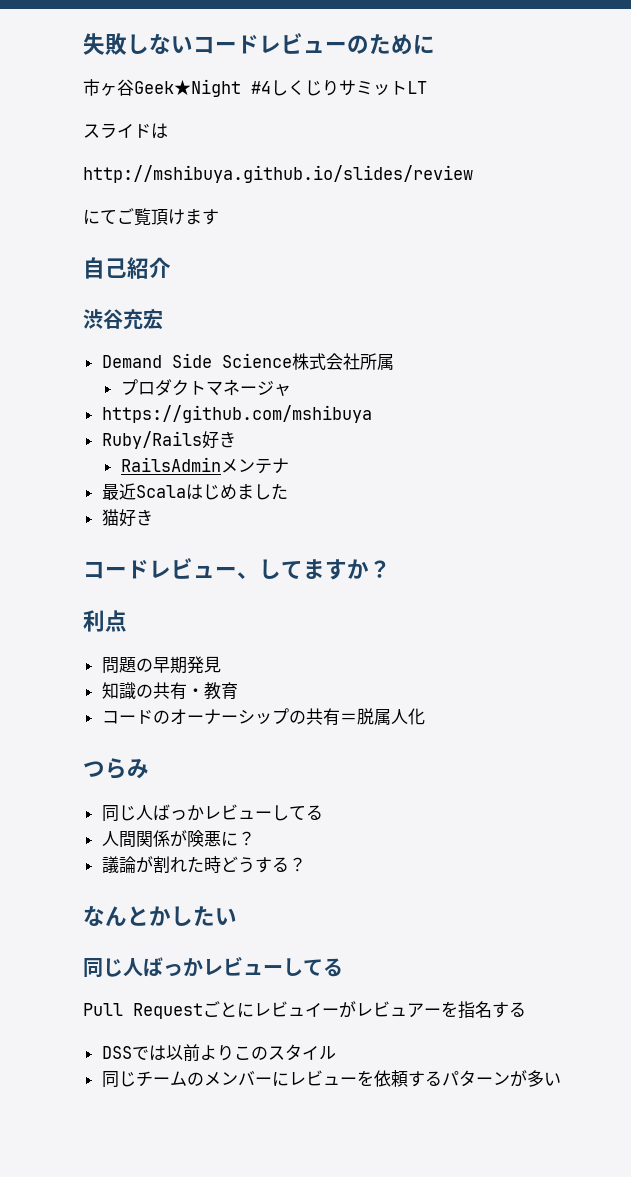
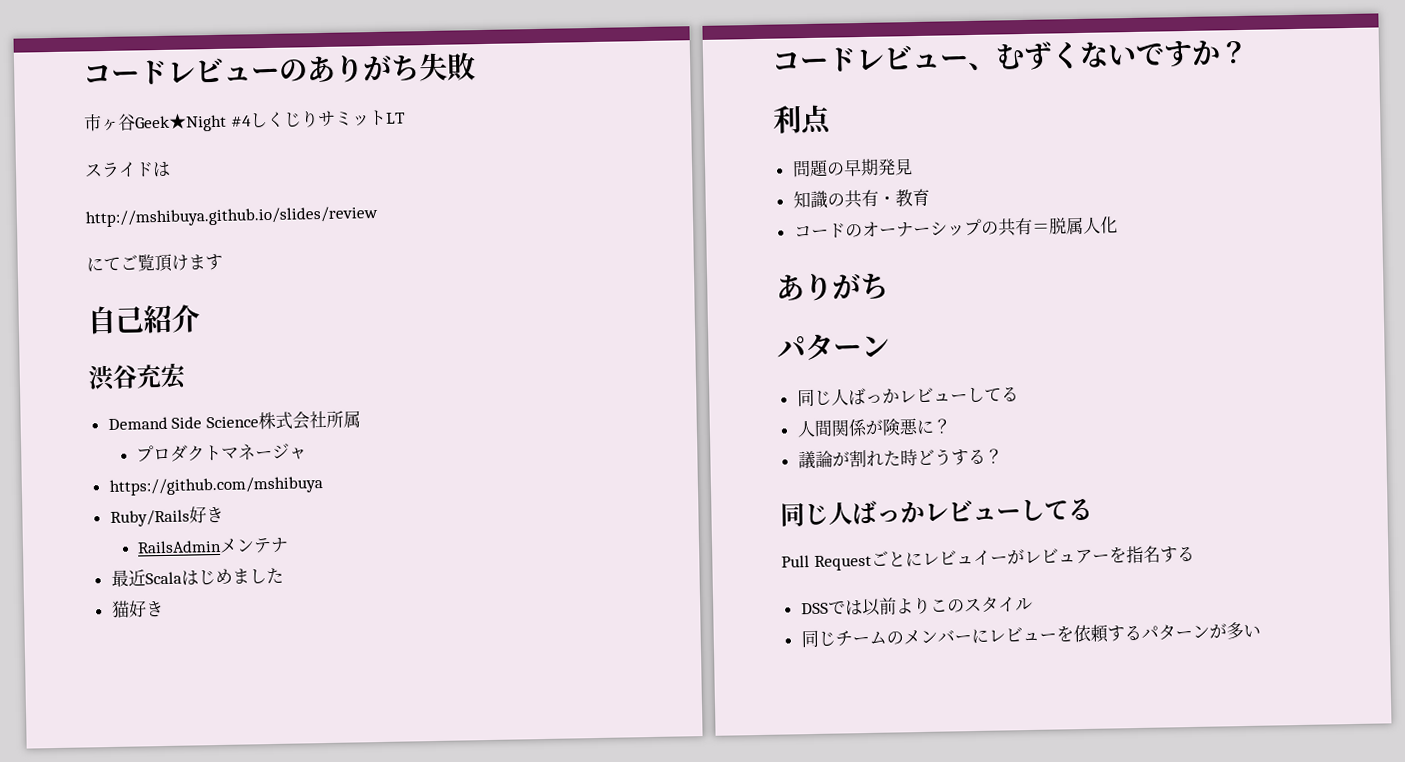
[83,33,193,55] 失敗しない -> (83, 74) none
[369,34,435,55] ために -> [306,52,476,83] ありがち失敗
[259,559,325,579] してま -> [995,41,1165,70] むずくないで
[83,758,149,779] つらみ -> [776,272,889,302] [777,333,890,361] ありがち // パターン
[83,905,237,927] // なんとかしたい -> (1003, 456) none

